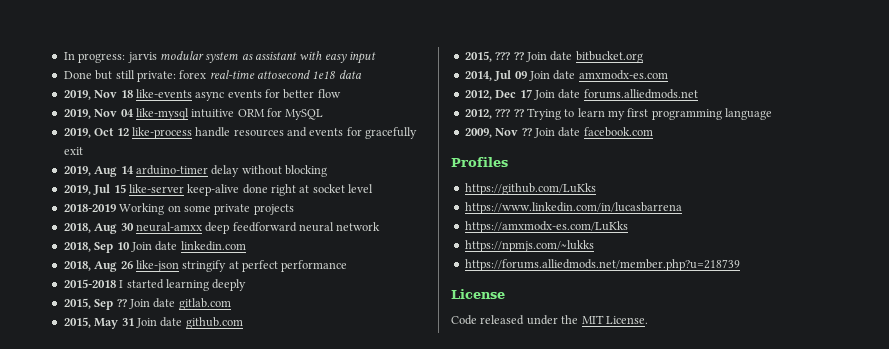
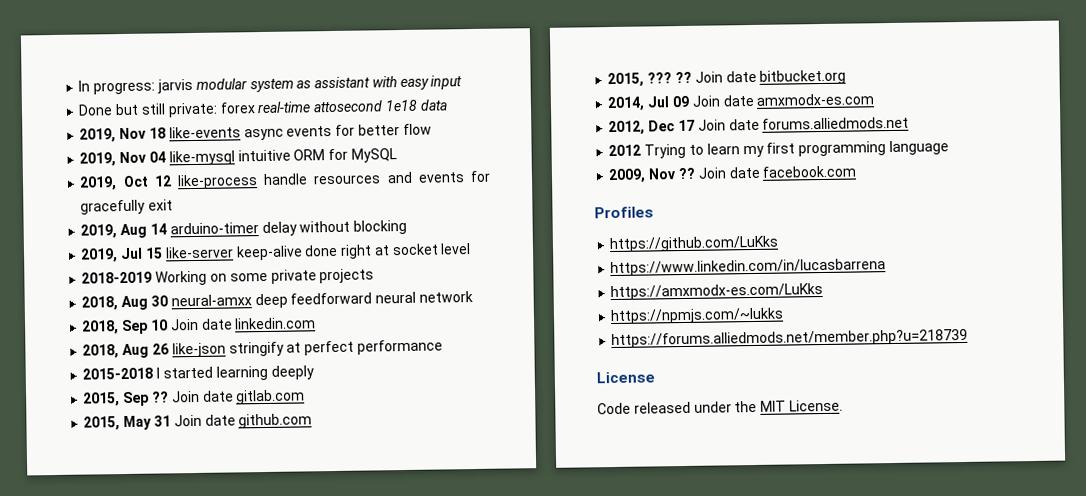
[464,109,524,119] 2012, ??? ?? -> [608,144,642,157] 2012

